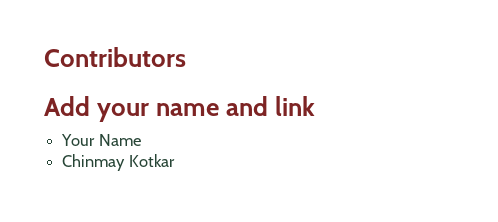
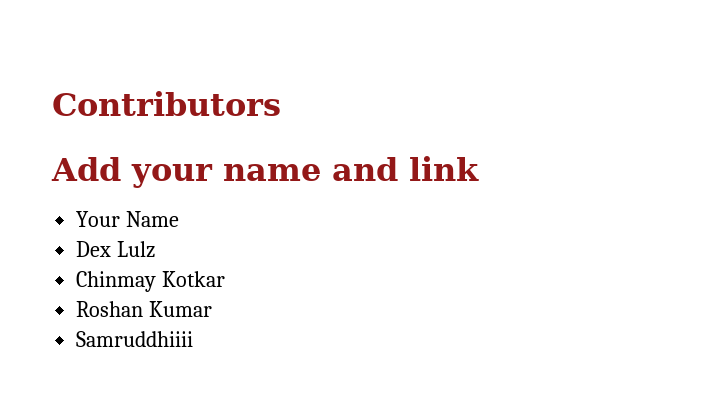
(141, 140) none -> [76,241,156,258] // Dex Lulz
(175, 160) none -> [76,301,213,317] [76,331,194,347] // Roshan Kumar // Samruddhiiii

